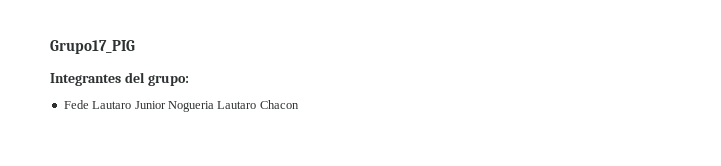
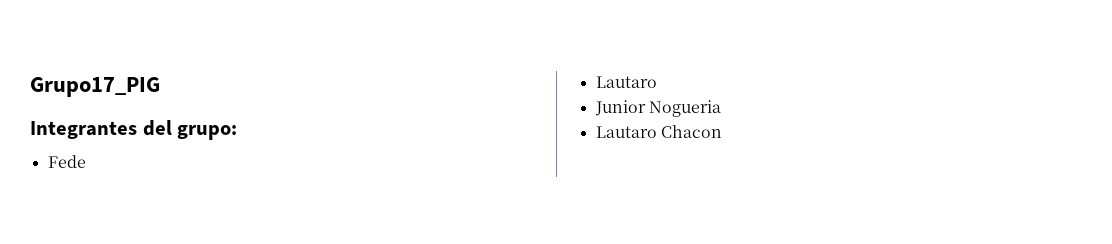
[92,101,132,109] Lautaro -> [595,76,657,88] // Lautaro //
(214, 106) none -> (721, 108) //

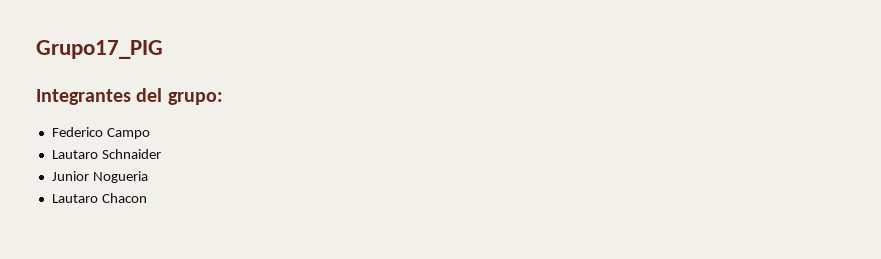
[47,155,86,168] [595,76,657,88] Fede // Lautaro -> [51,127,150,139] [51,149,161,159] Federico Campo // Lautaro Schnaider

